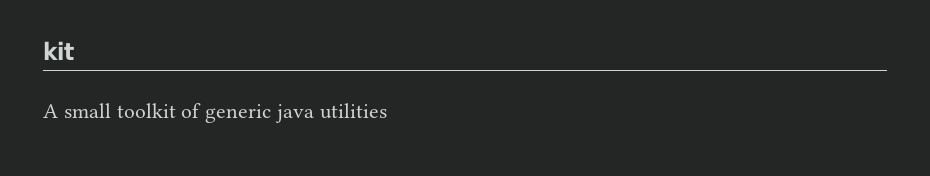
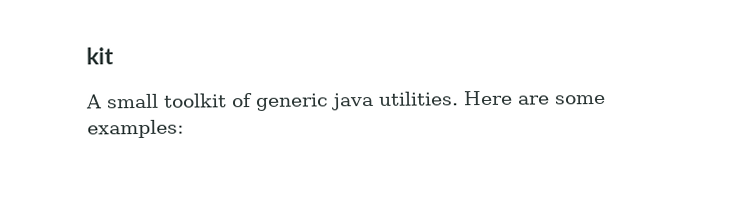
[319,103,387,119] utilities -> [378,90,606,106] [87,119,184,139] utilities. Here are some examples:

